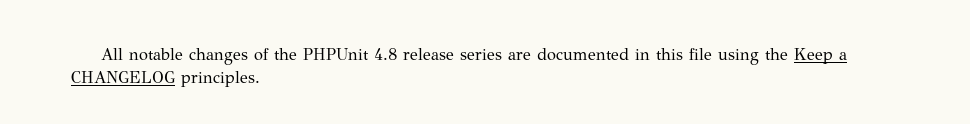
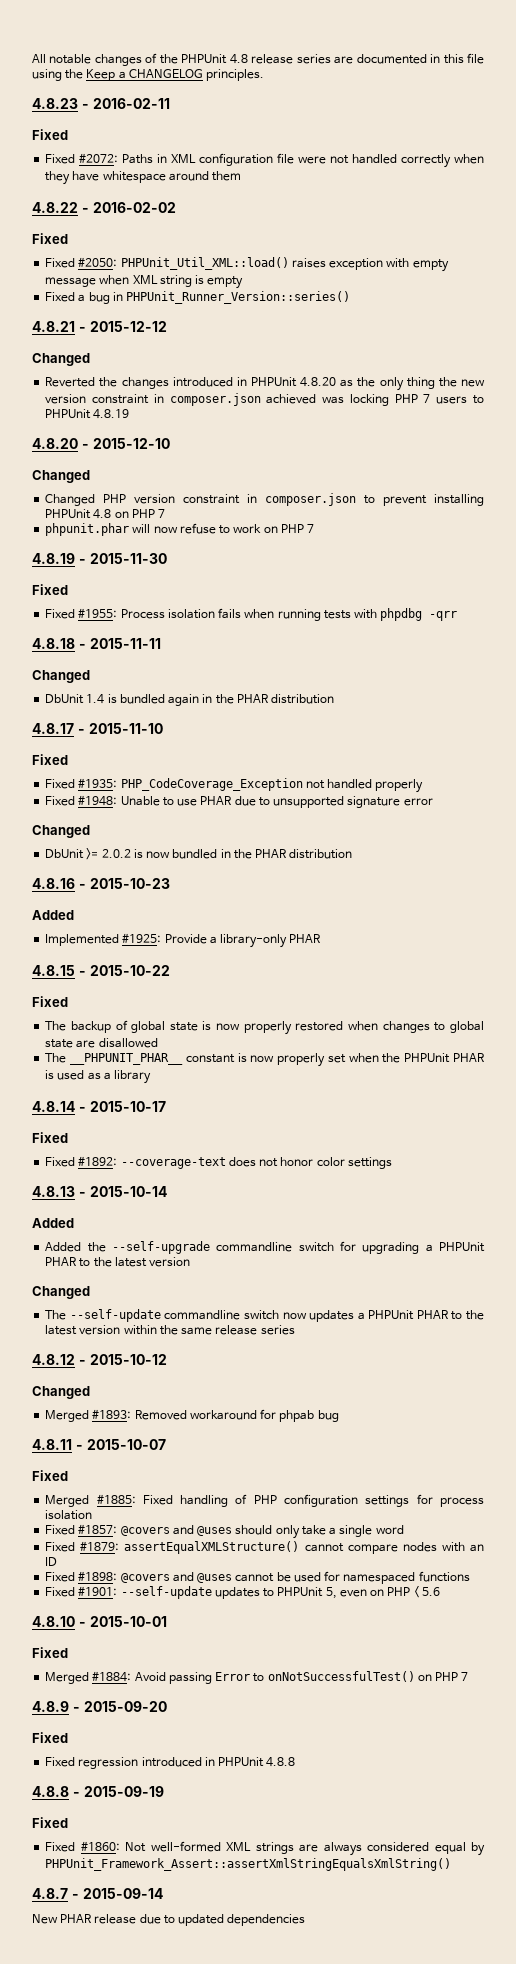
(260, 79) none -> [32,98,170,109] [32,129,68,140] [45,153,485,168] [45,171,242,185] [32,202,176,213] [32,233,68,244] [45,257,449,272] [45,275,244,289] [45,291,351,304] [32,321,167,332] [32,353,90,366] [45,377,485,391] [45,393,484,406] [45,409,130,419] [32,438,170,449] [32,470,90,483] [45,493,484,506] [45,509,166,519] [45,523,315,536] [32,553,167,564] [32,584,68,595] [45,608,458,621] [32,638,161,649] [32,670,90,683] [45,694,335,706] [32,723,163,734] [32,754,68,765] [45,778,424,793] [45,795,433,808] [32,825,90,838] [45,848,353,860] [32,878,170,889] [32,910,74,920] [45,933,322,948] [32,965,170,976] [32,996,68,1007] [45,1020,484,1035] [45,1038,158,1048] [45,1053,485,1067] [45,1070,152,1084] [32,1101,166,1112] [32,1132,68,1143] [45,1156,392,1169] [32,1186,167,1197] [32,1218,74,1228] [45,1241,486,1254] [45,1257,191,1267] [32,1286,90,1299] [45,1309,484,1322] [45,1325,295,1335] [32,1354,167,1365] [32,1386,90,1399] [45,1409,339,1422] [32,1439,166,1450] [32,1470,68,1481] [45,1494,484,1507] [45,1510,93,1520] [45,1524,404,1539] [45,1541,484,1554] [45,1557,58,1566] [45,1571,470,1584] [45,1586,440,1599] [32,1616,167,1627] [32,1647,68,1658] [45,1671,469,1684] [32,1701,167,1712] [32,1732,68,1743] [45,1757,296,1769] [32,1786,164,1797] [32,1817,68,1828] [45,1841,486,1856] [45,1858,452,1871] [32,1888,163,1899] [32,1914,306,1926] // 4.8.23 - 2016-02-11 // Fixed // Fixed #2072: Paths in XML configuration file were not handled correctly when they have whitespace around them // 4.8.22 - 2016-02-02 // Fixed // Fixed #2050: PHPUnit_Util_XML::load() raises exception with empty message when XML string is empty // Fixed a bug in PHPUnit_Runner_Version::series() // 4.8.21 - 2015-12-12 // Changed // Reverted the changes introduced in PHPUnit 4.8.20 as the only thing the new version constraint in composer.json achieved was locking PHP 7 users to PHPUnit 4.8.19 // 4.8.20 - 2015-12-10 // Changed // Changed PHP version constraint in composer.json to prevent installing PHPUnit 4.8 on PHP 7 // phpunit.phar will now refuse to work on PHP 7 // 4.8.19 - 2015-11-30 // Fixed // Fixed #1955: Process isolation fails when running tests with phpdbg -qrr // 4.8.18 - 2015-11-11 // Changed // DbUnit 1.4 is bundled again in the PHAR distribution // 4.8.17 - 2015-11-10 // Fixed // Fixed #1935: PHP_CodeCoverage_Exception not handled properly // Fixed #1948: Unable to use PHAR due to unsupported signature error // Changed // DbUnit >= 2.0.2 is now bundled in the PHAR distribution // 4.8.16 - 2015-10-23 // Added // Implemented #1925: Provide a library-only PHAR // 4.8.15 - 2015-10-22 // Fixed // The backup of global state is now properly restored when changes to global state are disallowed // The __PHPUNIT_PHAR__ constant is now properly set when the PHPUnit PHAR is used as a library // 4.8.14 - 2015-10-17 // Fixed // Fixed #1892: --coverage-text does not honor color settings // 4.8.13 - 2015-10-14 // Added // Added the --self-upgrade commandline switch for upgrading a PHPUnit PHAR to the latest version // Changed // The --self-update commandline switch now updates a PHPUnit PHAR to the latest version within the same release series // 4.8.12 - 2015-10-12 // Changed // Merged #1893: Removed workaround for phpab bug // 4.8.11 - 2015-10-07 // Fixed // Merged #1885: Fixed handling of PHP configuration settings for process isolation // Fixed #1857: @covers and @uses should only take a single word // Fixed #1879: assertEqualXMLStructure() cannot compare nodes with an ID // Fixed #1898: @covers and @uses cannot be used for namespaced functions // Fixed #1901: --self-update updates to PHPUnit 5, even on PHP < 5.6 // 4.8.10 - 2015-10-01 // Fixed // Merged #1884: Avoid passing Error to onNotSuccessfulTest() on PHP 7 // 4.8.9 - 2015-09-20 // Fixed // Fixed regression introduced in PHPUnit 4.8.8 // 4.8.8 - 2015-09-19 // Fixed // Fixed #1860: Not well-formed XML strings are always considered equal by PHPUnit_Framework_Assert::assertXmlStringEqualsXmlString() // 4.8.7 - 2015-09-14 // New PHAR release due to updated dependencies

